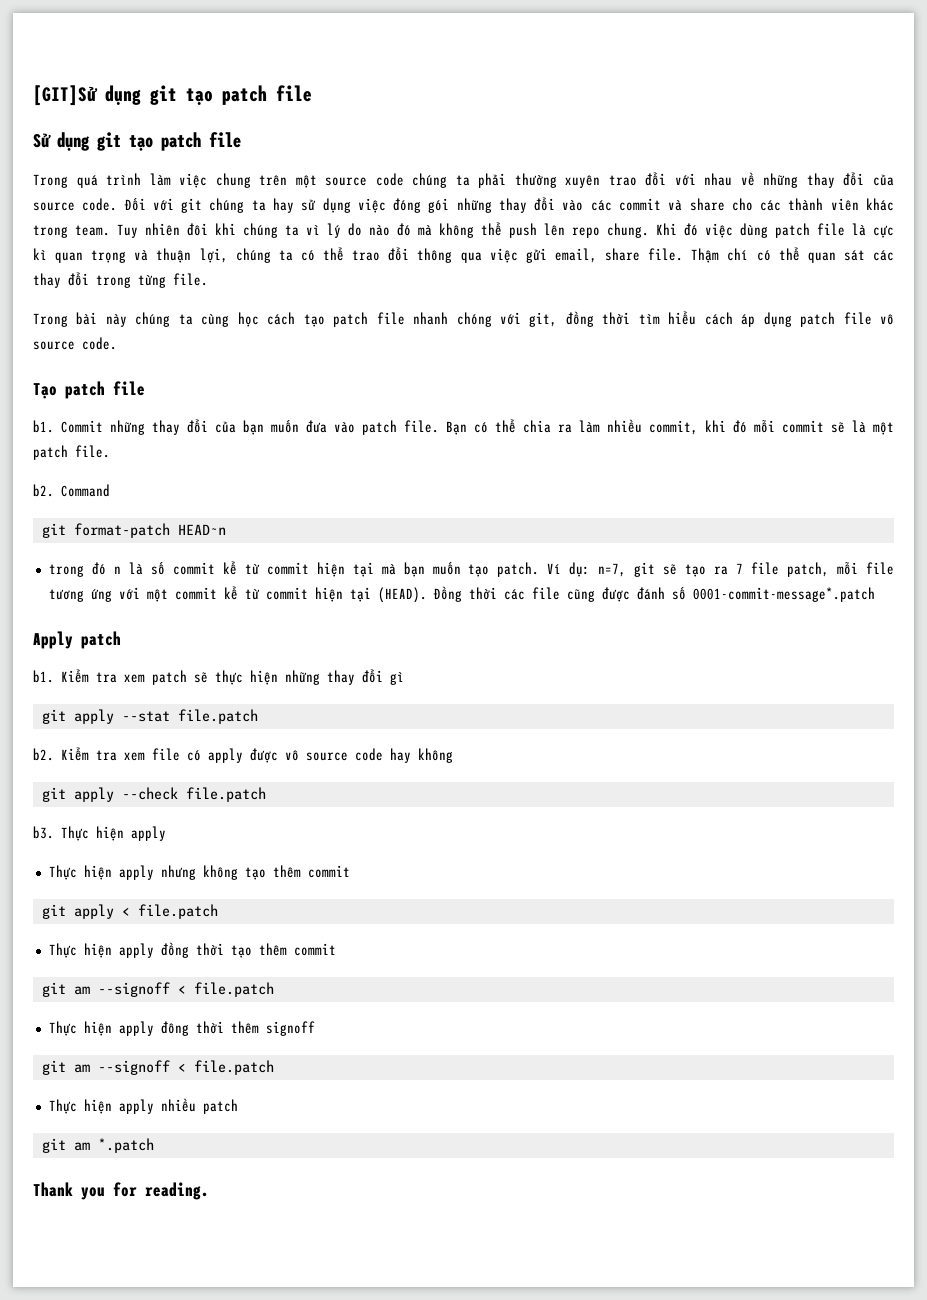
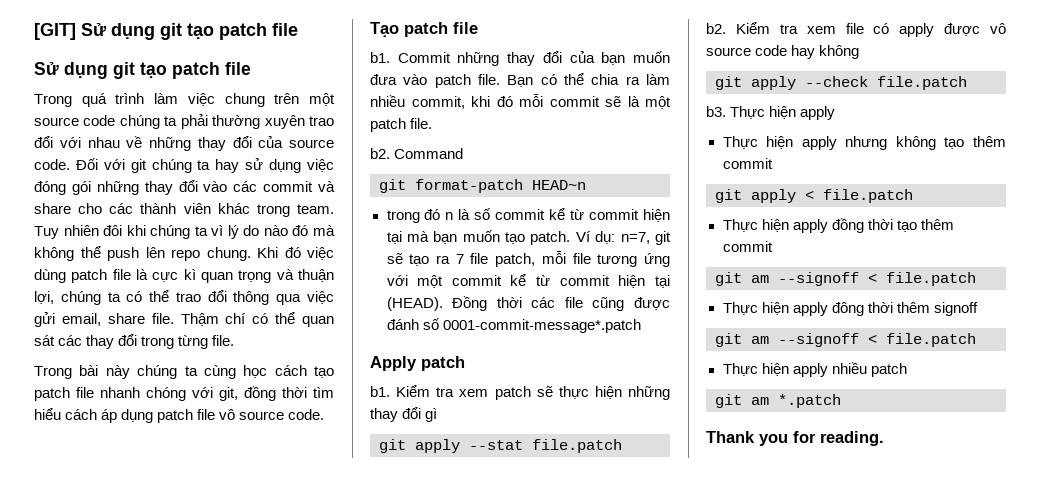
[33,85,98,106] [GIT]Sử -> [34,23,107,40] [GIT] Sử

